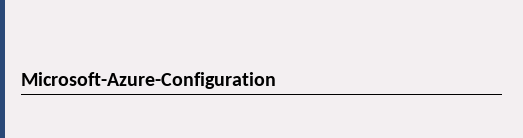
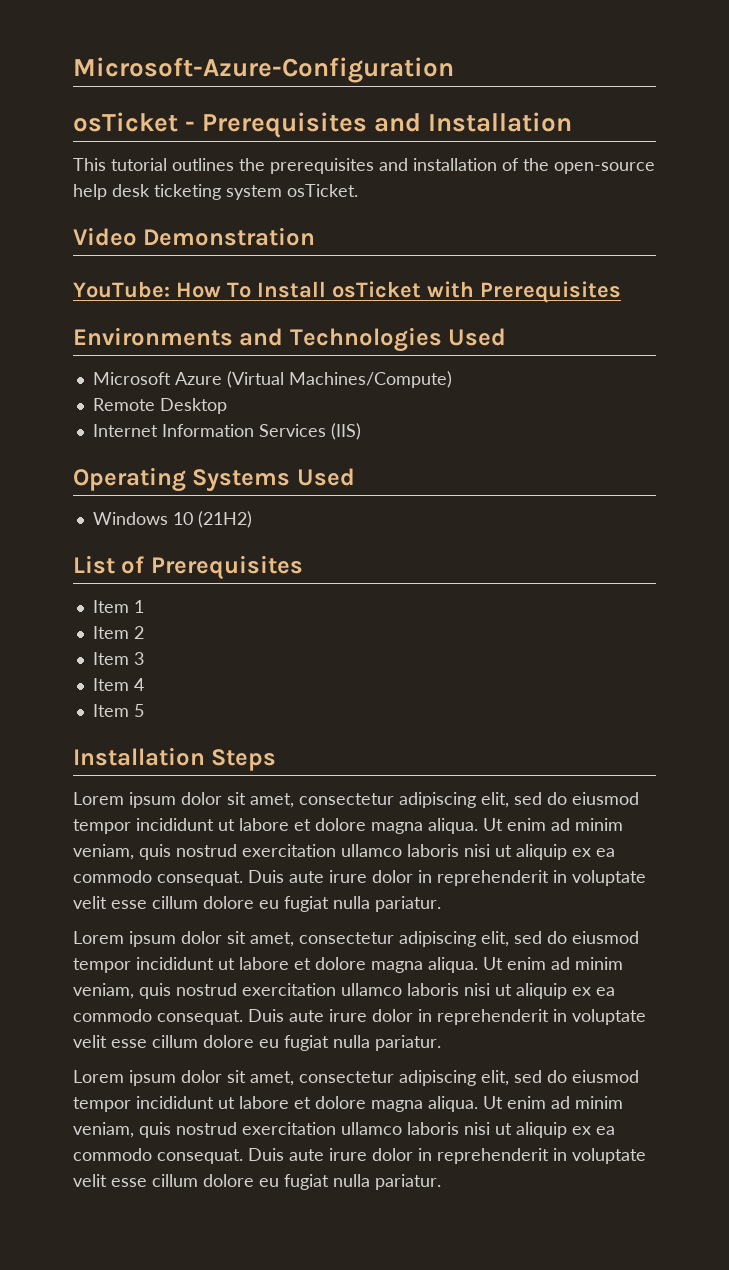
(276, 80) none -> [73,112,573,138] [73,158,655,174] [73,184,358,200] [73,227,316,246] [73,281,621,303] [73,327,507,352] [92,371,452,388] [92,398,227,414] [92,423,361,440] [73,467,355,492] [92,511,252,528] [73,555,303,580] [92,600,144,613] [92,626,144,639] [92,652,144,665] [92,678,144,691] [92,704,144,717] [73,747,277,771] [73,792,639,808] [73,818,623,834] [73,844,615,860] [73,870,646,886] [73,896,441,912] [73,931,639,947] [73,957,623,973] [73,983,615,999] [73,1009,646,1025] [73,1035,441,1051] [73,1070,639,1086] [73,1096,623,1112] [73,1122,615,1138] [73,1148,646,1164] [73,1174,441,1190] // osTicket - Prerequisites and Installation // This tutorial outlines the prerequisites and installation of the open-source help desk ticketing system osTicket. // Video Demonstration // YouTube: How To Install osTicket with Prerequisites // Environments and Technologies Used // Microsoft Azure (Virtual Machines/Compute) // Remote Desktop // Internet Information Services (IIS) // Operating Systems Used // Windows 10 (21H2) // List of Prerequisites // Item 1 // Item 2 // Item 3 // Item 4 // Item 5 // Installation Steps // Lorem ipsum dolor sit amet, consectetur adipiscing elit, sed do eiusmod tempor incididunt ut labore et dolore magna aliqua. Ut enim ad minim veniam, quis nostrud exercitation ullamco laboris nisi ut aliquip ex ea commodo consequat. Duis aute irure dolor in reprehenderit in voluptate velit esse cillum dolore eu fugiat nulla pariatur. // Lorem ipsum dolor sit amet, consectetur adipiscing elit, sed do eiusmod tempor incididunt ut labore et dolore magna aliqua. Ut enim ad minim veniam, quis nostrud exercitation ullamco laboris nisi ut aliquip ex ea commodo consequat. Duis aute irure dolor in reprehenderit in voluptate velit esse cillum dolore eu fugiat nulla pariatur. // Lorem ipsum dolor sit amet, consectetur adipiscing elit, sed do eiusmod tempor incididunt ut labore et dolore magna aliqua. Ut enim ad minim veniam, quis nostrud exercitation ullamco laboris nisi ut aliquip ex ea commodo consequat. Duis aute irure dolor in reprehenderit in voluptate velit esse cillum dolore eu fugiat nulla pariatur.

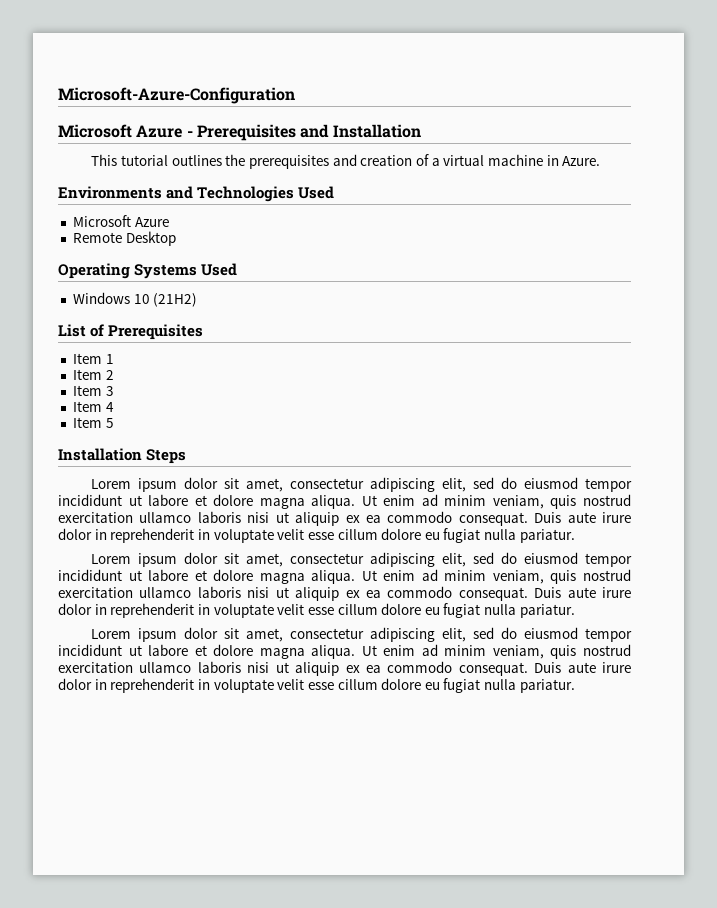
[73,112,178,132] osTicket -> [58,124,183,138] Microsoft Azure
[413,158,655,174] [73,184,358,200] [73,227,316,246] [73,281,621,303] installation of the open-source help desk ticketing system osTicket. // Video Demonstration // YouTube: How To Install osTicket with Prerequisites -> [360,154,601,166] creation of a virtual machine in Azure.
[226,371,452,388] (Virtual Machines/Compute) -> (169, 222) none
[92,423,361,440] // Internet Information Services (IIS) -> (176, 238) none

